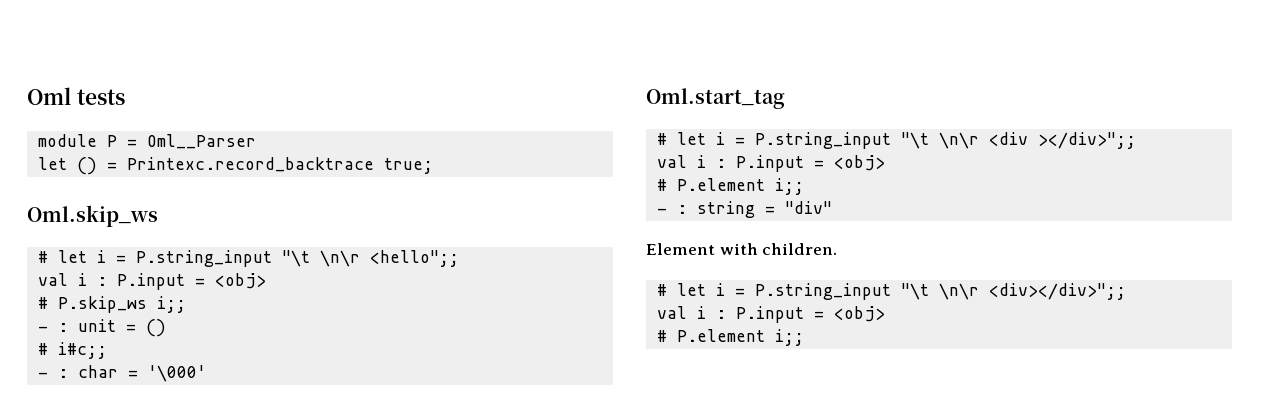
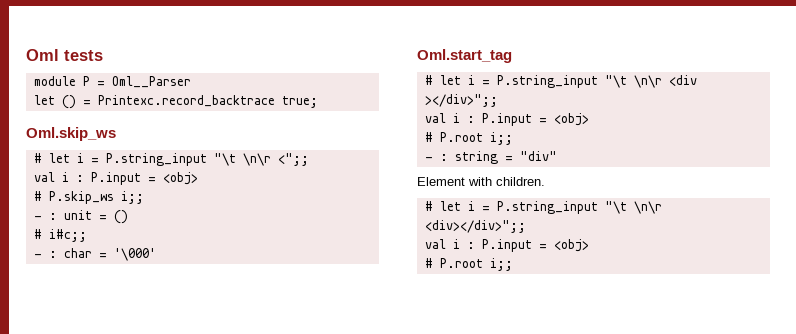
[369,250,459,267] <hello";; -> [277,153,309,166] <";;
[676,178,765,191] P.element -> [439,132,483,142] P.root
[676,329,765,342] P.element -> [439,258,483,268] P.root

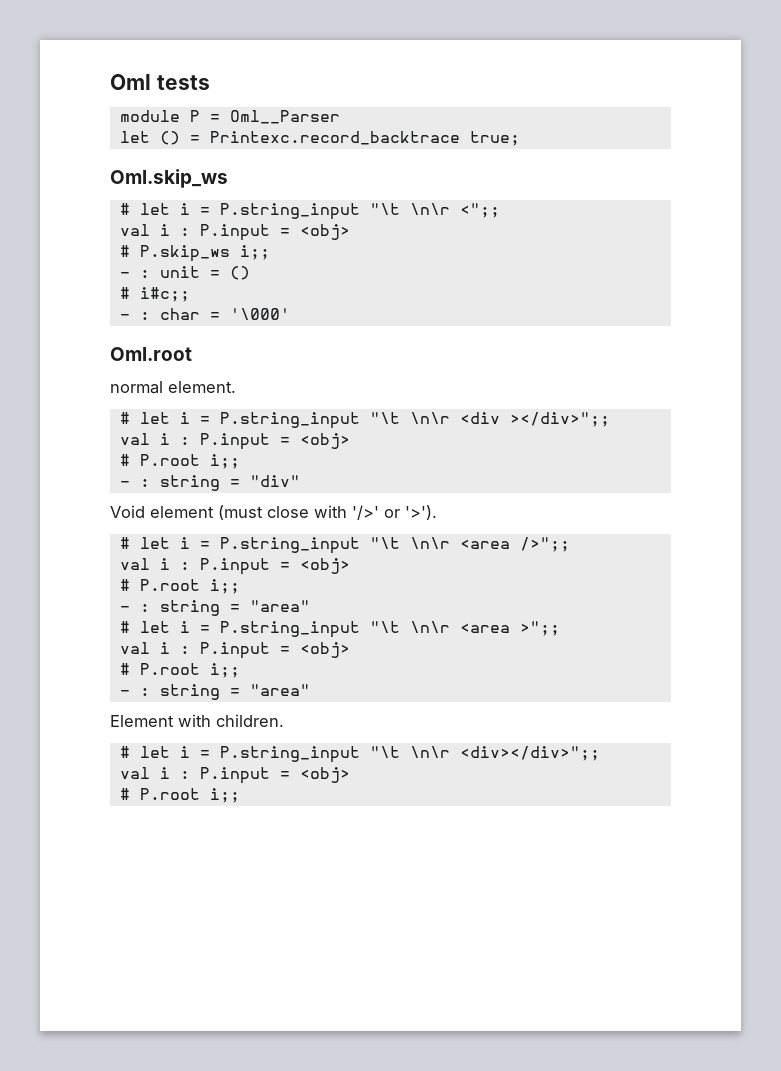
[417,49,512,63] Oml.start_tag -> [110,347,192,361] [110,381,236,394] Oml.root // normal element.
(557, 156) none -> [110,505,437,520] [119,537,570,554] [119,558,350,575] [119,579,240,594] [119,600,310,616] [119,621,560,638] [119,642,350,659] [119,663,240,678] [119,684,310,700] // Void element (must close with '/>' or '>'). // # let i = P.string_input "\t \n\r <area />";; // val i : P.input = <obj> // # P.root i;; // - : string = "area" // # let i = P.string_input "\t \n\r <area >";; // val i : P.input = <obj> // # P.root i;; // - : string = "area"

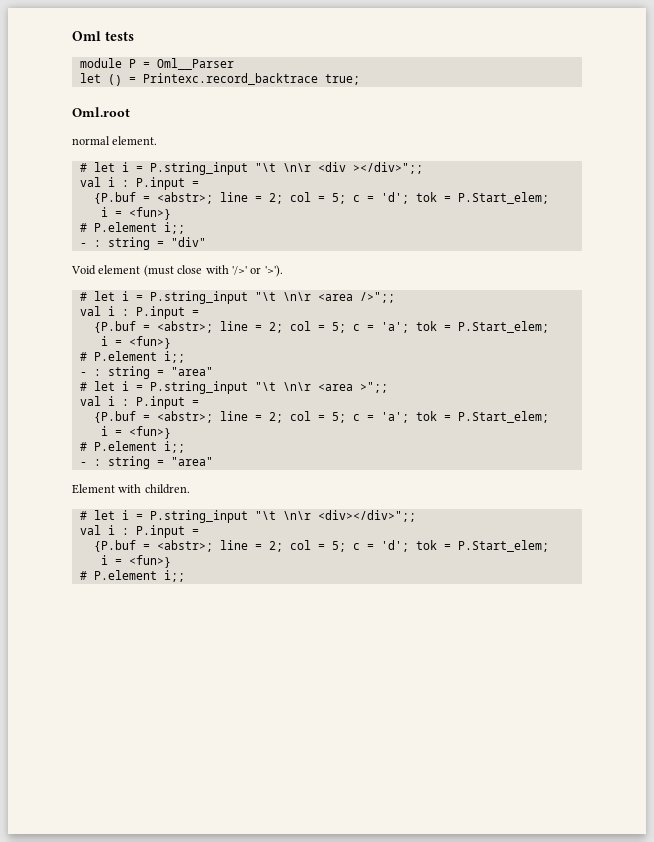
[110,169,228,188] [119,203,500,220] [119,224,350,241] [119,245,270,262] [119,266,250,280] [119,287,190,302] [119,308,290,320] // Oml.skip_ws // # let i = P.string_input "\t \n\r <";; // val i : P.input = <obj> // # P.skip_ws i;; // - : unit = () // # i#c;; // - : char = '\000' -> (360, 79) none
[299,433,350,449] [119,454,200,466] <obj> // # P.root -> [93,192,549,204] [100,207,171,220] [79,222,157,232] // {P.buf = <abstr>; line = 2; col = 5; c = 'd'; tok = P.Start_elem; // i = <fun>} // # P.element
[299,558,350,574] [119,579,200,591] <obj> // # P.root -> [93,321,549,333] [100,336,171,349] [79,351,157,361] // {P.buf = <abstr>; line = 2; col = 5; c = 'a'; tok = P.Start_elem; // i = <fun>} // # P.element
[299,642,350,658] [119,663,200,675] <obj> // # P.root -> [93,411,549,423] [100,426,171,439] [79,441,157,451] // {P.buf = <abstr>; line = 2; col = 5; c = 'a'; tok = P.Start_elem; // i = <fun>} // # P.element
[299,767,350,783] [119,788,200,800] <obj> // # P.root -> [93,540,549,552] [100,555,171,568] [79,570,157,580] // {P.buf = <abstr>; line = 2; col = 5; c = 'd'; tok = P.Start_elem; // i = <fun>} // # P.element

